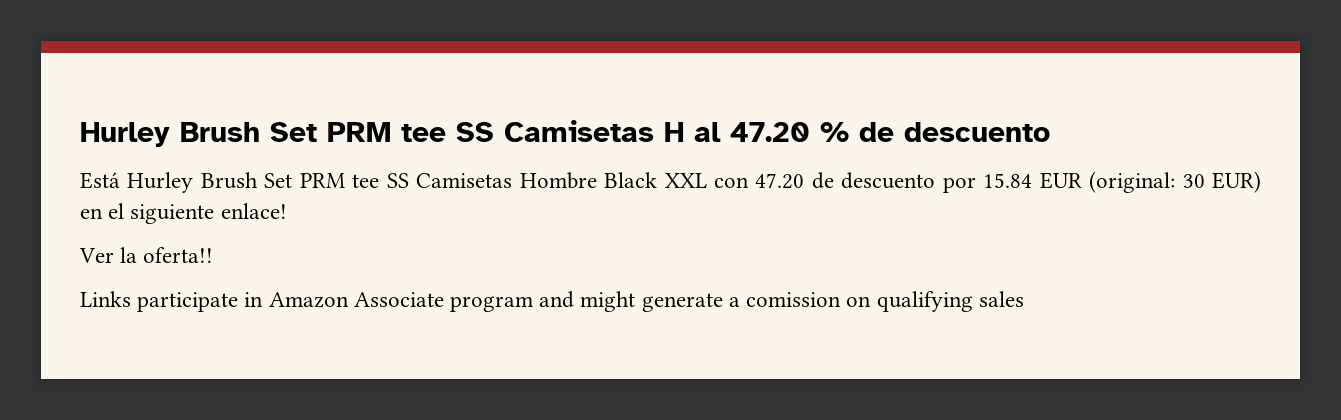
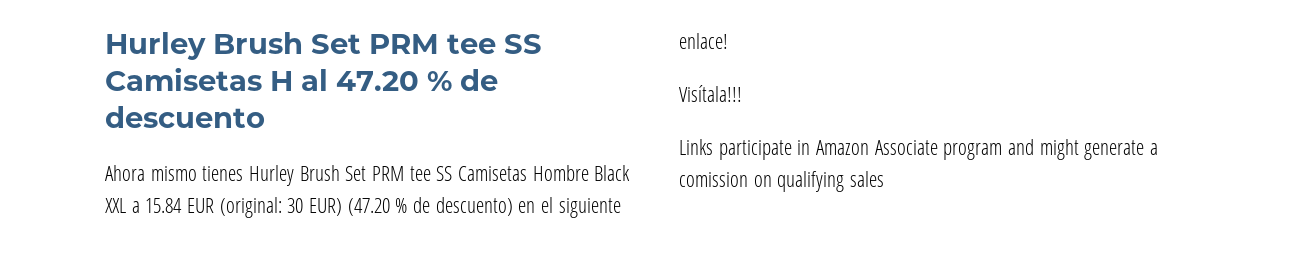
[80,172,120,189] Está -> [105,165,244,181] Ahora mismo tienes
[713,172,976,193] con 47.20 de descuento por -> [131,201,140,213] a
(1262, 182) none -> [347,197,513,216] (47.20 % de descuento)
[79,247,214,263] Ver la oferta!! -> [679,85,742,102] Visítala!!!

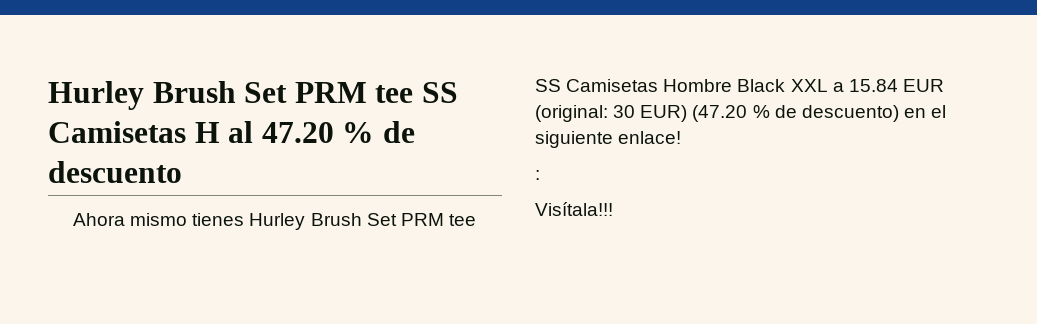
(728, 41) none -> [535,170,540,180] // :
[679,139,1159,160] [679,171,885,192] // Links participate in Amazon Associate program and might generate a comission on qualifying sales -> (613, 209) none

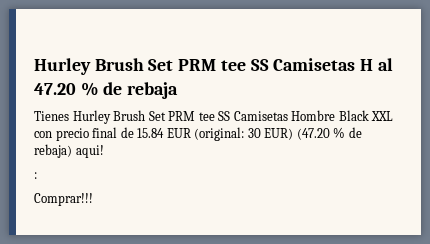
[48,161,182,183] [73,213,245,226] descuento // Ahora mismo tienes -> [127,82,179,99] [34,111,69,121] rebaja // Tienes
[832,82,844,92] a -> [34,127,134,141] con precio final de
[801,105,947,122] [535,131,682,148] descuento) en el siguiente enlace! -> [34,144,104,158] rebaja) aqui!
[535,202,613,216] Visítala!!! -> [34,193,93,206] Comprar!!!

